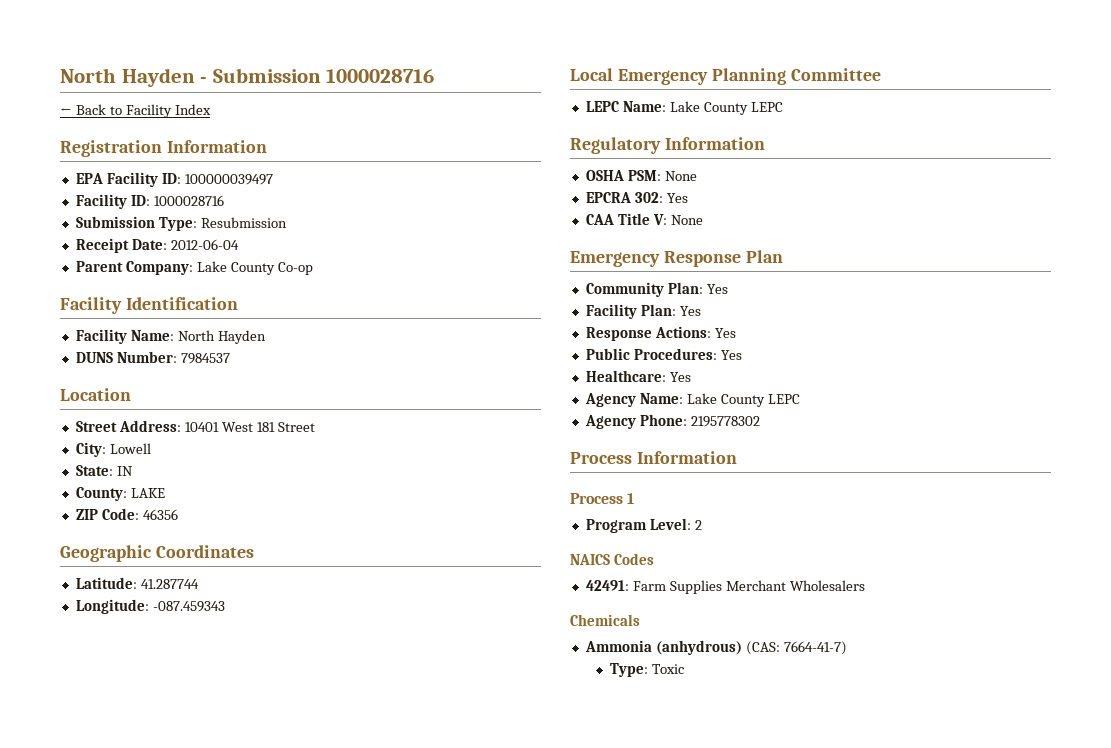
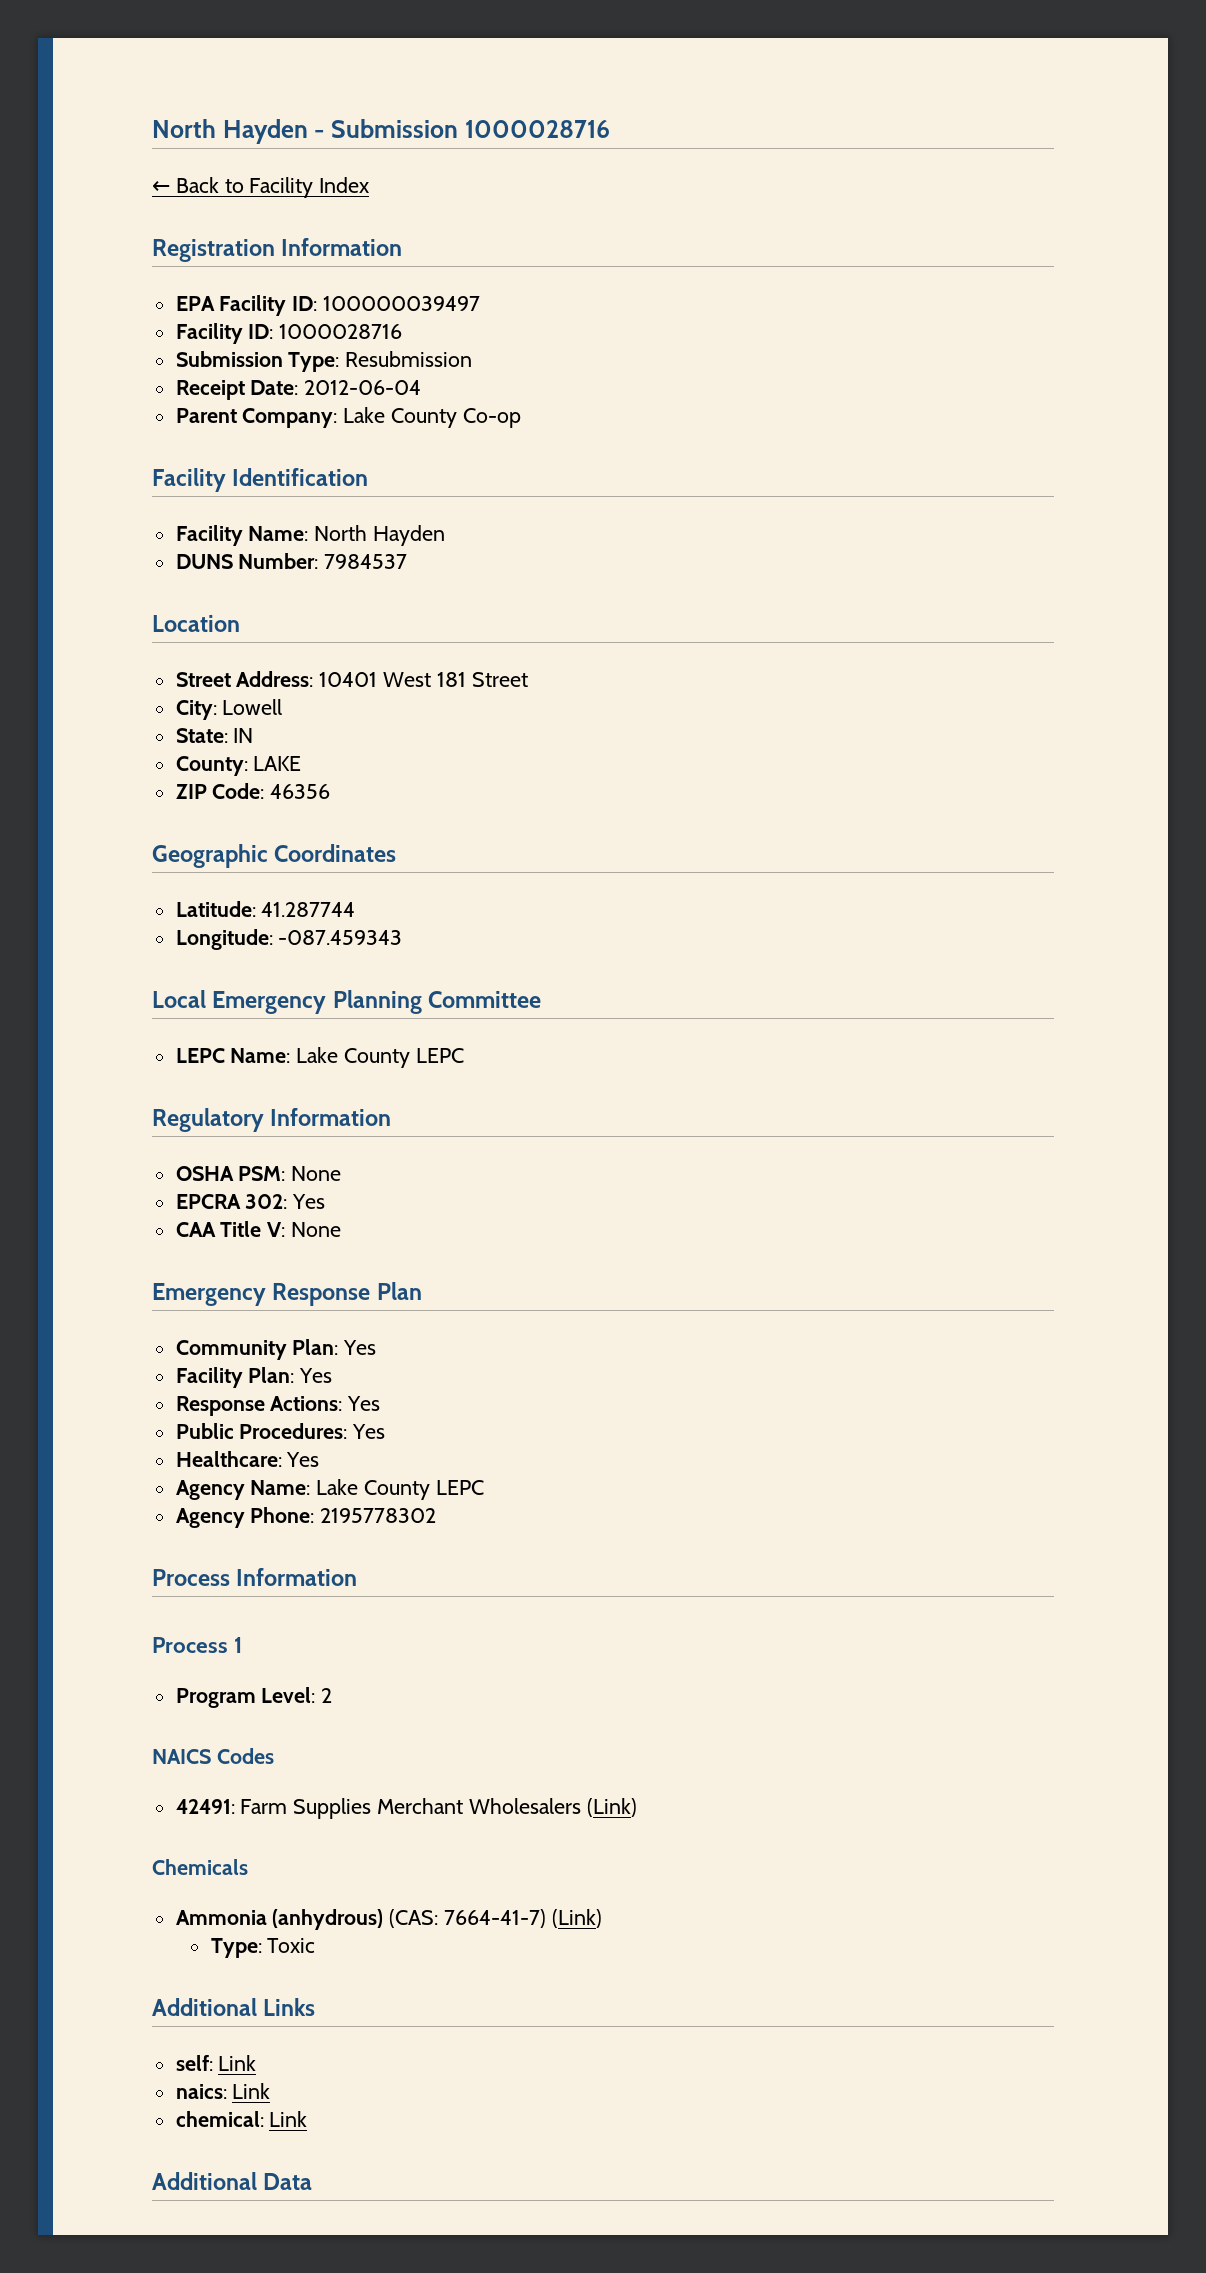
(865, 585) none -> [586,1798,637,1817] (Link)
(847, 648) none -> [551,1909,602,1928] (Link)
(685, 669) none -> [152,1998,316,2016] [175,2055,257,2071] [175,2083,271,2099] [175,2111,308,2127] [152,2172,313,2190] // Additional Links // self: Link // naics: Link // chemical: Link // Additional Data

